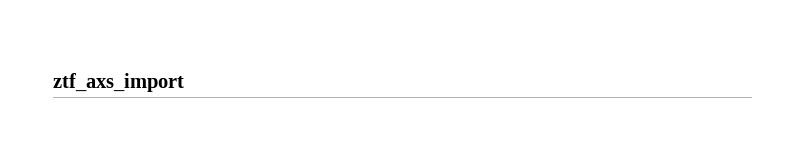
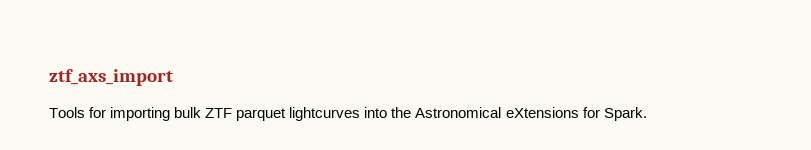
(184, 82) none -> [49,107,647,121] // Tools for importing bulk ZTF parquet lightcurves into the Astronomical eXtensions for Spark.

